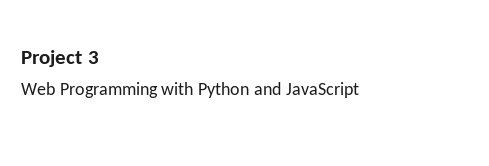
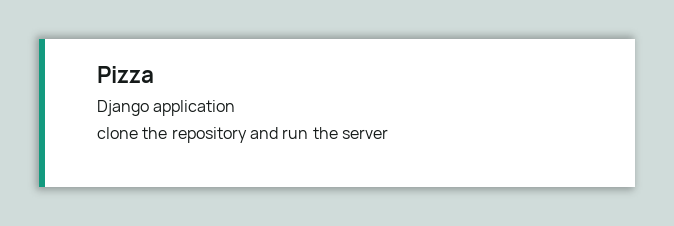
[21,50,99,67] [21,82,359,98] Project 3 // Web Programming with Python and JavaScript -> [97,66,154,83] [97,100,236,116] [97,127,388,143] Pizza // Django application // clone the repository and run the server

